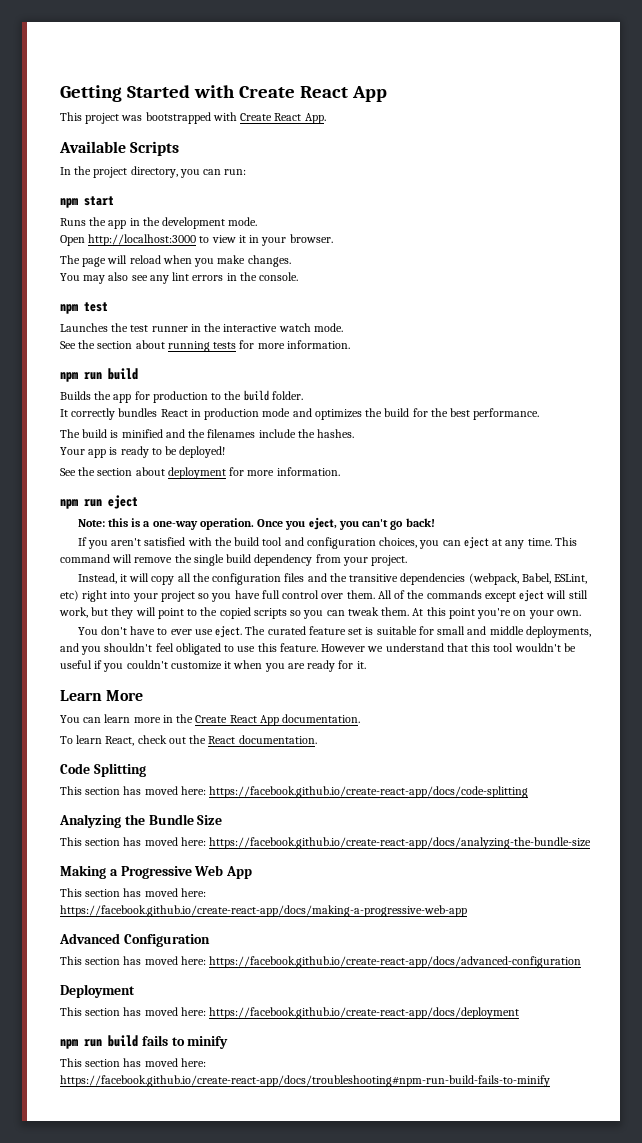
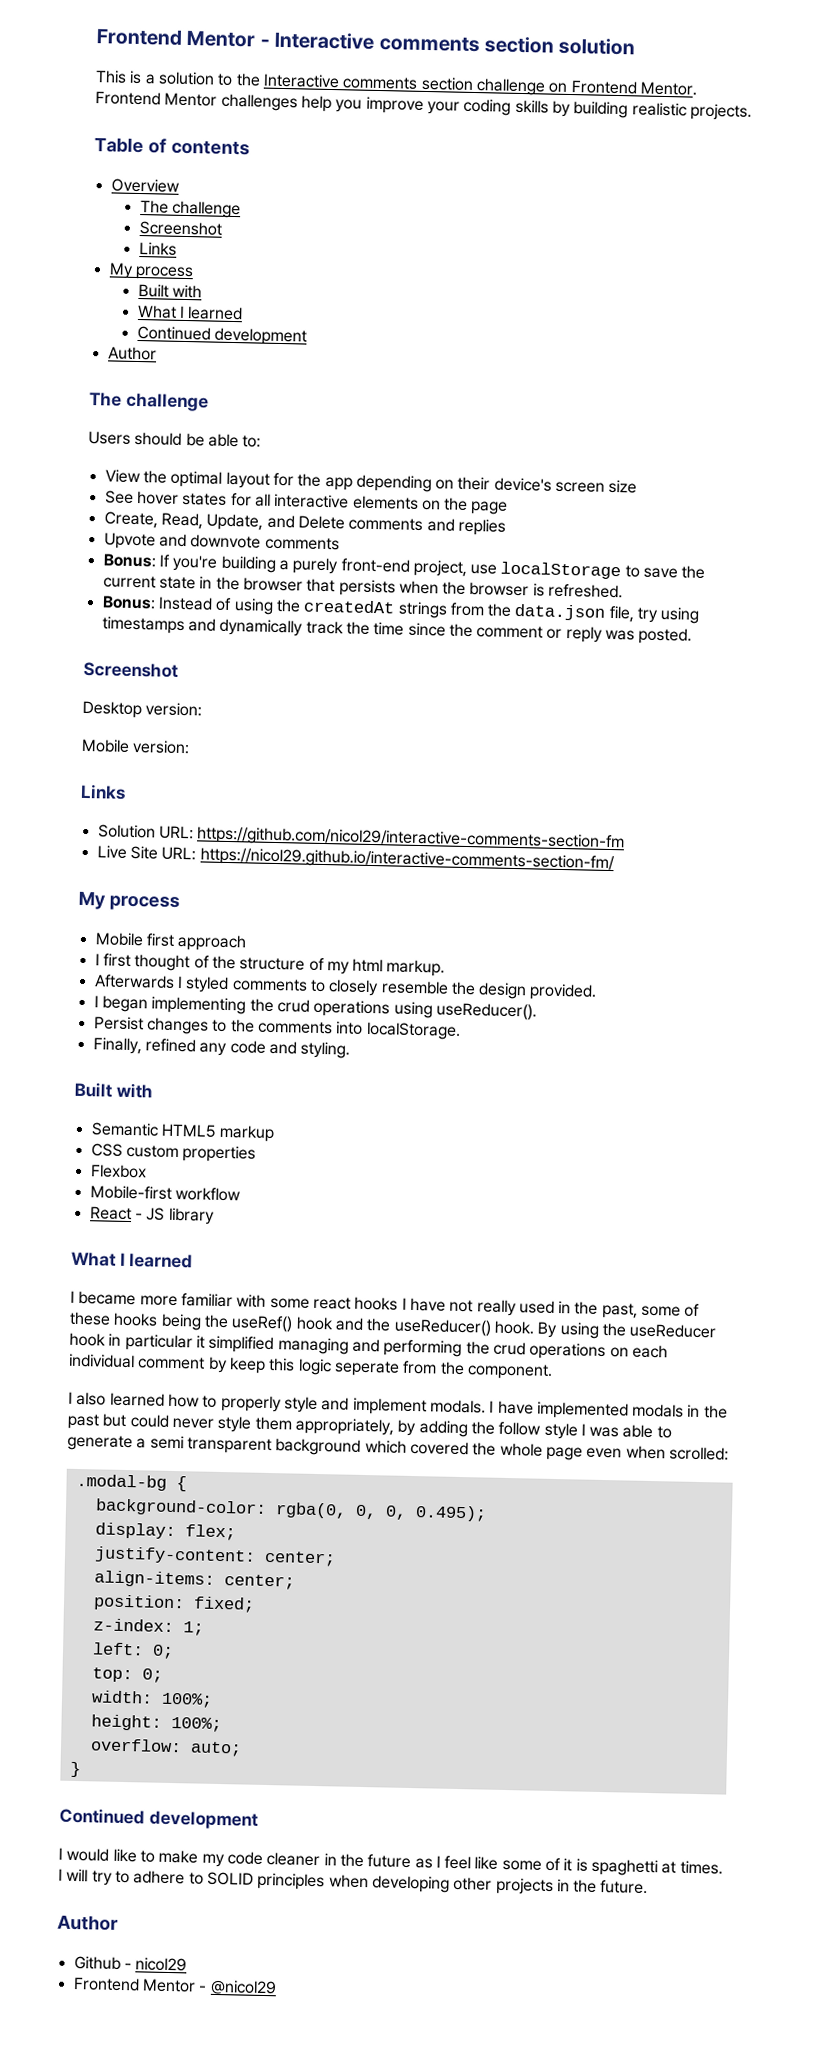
[60,85,387,102] [60,112,326,124] [59,141,180,156] [60,166,247,178] [60,196,114,208] [60,217,258,229] [60,234,333,246] [60,255,291,267] [60,272,299,284] [60,302,108,314] [60,323,343,332] [60,340,350,352] [60,368,138,382] [60,390,303,403] [60,408,540,420] [60,429,355,438] [60,446,226,458] [60,467,340,479] [60,495,138,509] [77,517,435,530] [77,537,577,549] [60,554,408,566] [77,573,588,585] [60,590,588,602] [59,607,581,619] [77,626,591,638] [60,643,576,655] [60,660,366,672] [60,690,144,701] [60,714,361,726] [60,735,317,746] [60,763,146,777] [60,786,529,798] [59,814,223,828] [60,837,592,849] [60,865,253,879] [60,888,206,897] [60,905,467,917] [59,933,210,947] [60,956,582,968] [60,984,135,998] [60,1007,520,1019] [60,1035,229,1049] [60,1058,206,1067] [60,1075,550,1087] Getting Started with Create React App // This project was bootstrapped with Create React App. // Available Scripts // In the project directory, you can run: // npm start // Runs the app in the development mode. // Open http://localhost:3000 to view it in your browser. // The page will reload when you make changes. // You may also see any lint errors in the console. // npm test // Launches the test runner in the interactive watch mode. // See the section about running tests for more information. // npm run build // Builds the app for production to the build folder. // It correctly bundles React in production mode and optimizes the build for the best performance. // The build is minified and the filenames include the hashes. // Your app is ready to be deployed! // See the section about deployment for more information. // npm run eject // Note: this is a one-way operation. Once you eject, you can't go back! // If you aren't satisfied with the build tool and configuration choices, you can eject at any time. This command will remove the single build dependency from your project. // Instead, it will copy all the configuration files and the transitive dependencies (webpack, Babel, ESLint, etc) right into your project so you have full control over them. All of the commands except eject will still work, but they will point to the copied scripts so you can tweak them. At this point you're on your own. // You don't have to ever use eject. The curated feature set is suitable for small and middle deployments, and you shouldn't feel obligated to use this feature. However we understand that this tool wouldn't be useful if you couldn't customize it when you are ready for it. // Learn More // You can learn more in the Create React App documentation. // To learn React, check out the React documentation. // Code Splitting // This section has moved here: https://facebook.github.io/create-react-app/docs/code-splitting // Analyzing the Bundle Size // This section has moved here: https://facebook.github.io/create-react-app/docs/analyzing-the-bundle-size // Making a Progressive Web App // This section has moved here: https://facebook.github.io/create-react-app/docs/making-a-progressive-web-app // Advanced Configuration // This section has moved here: https://facebook.github.io/create-react-app/docs/advanced-configuration // Deployment // This section has moved here: https://facebook.github.io/create-react-app/docs/deployment // npm run build fails to minify // This section has moved here: https://facebook.github.io/create-react-app/docs/troubleshooting#npm-run-build-fails-to-minify -> [96,28,636,56] [95,70,697,96] [95,91,752,121] [94,137,250,156] [110,178,180,193] [139,200,242,219] [138,220,222,236] [138,241,177,256] [108,262,194,281] [137,283,203,299] [136,304,244,321] [136,325,308,346] [107,346,157,361] [89,391,209,412] [88,430,262,448] [104,469,638,494] [104,490,509,515] [103,511,506,536] [103,532,340,551] [102,553,706,580] [102,575,624,599] [101,595,700,624] [101,616,693,645] [83,661,179,678] [82,700,203,719] [81,738,191,755] [80,783,126,800] [97,824,626,852] [96,845,615,873] [78,890,180,911] [94,932,248,952] [94,953,446,977] [93,974,598,1001] [93,995,537,1021] [93,1016,461,1040] [92,1037,351,1059] [74,1081,153,1099] [90,1122,276,1143] [90,1143,257,1163] [89,1164,147,1179] [89,1185,241,1202] [89,1206,215,1225] [71,1251,194,1269] [70,1290,701,1319] [69,1311,717,1339] [69,1332,668,1361] [68,1353,553,1380] [68,1391,728,1420] [67,1413,672,1440] [67,1434,729,1461] [75,1473,187,1492] [94,1498,487,1522] [94,1522,236,1541] [93,1546,336,1567] [93,1570,295,1590] [92,1594,255,1613] [92,1618,204,1636] [91,1642,174,1660] [91,1667,163,1683] [90,1690,213,1708] [90,1714,222,1733] [89,1738,242,1757] [69,1761,81,1778] [59,1807,259,1830] [58,1847,723,1877] [58,1868,649,1896] [57,1914,118,1931] [73,1956,188,1972] [72,1977,277,1996] Frontend Mentor - Interactive comments section solution // This is a solution to the Interactive comments section challenge on Frontend Mentor. Frontend Mentor challenges help you improve your coding skills by building realistic projects. // Table of contents // Overview // The challenge // Screenshot // Links // My process // Built with // What I learned // Continued development // Author // The challenge // Users should be able to: // View the optimal layout for the app depending on their device's screen size // See hover states for all interactive elements on the page // Create, Read, Update, and Delete comments and replies // Upvote and downvote comments // Bonus: If you're building a purely front-end project, use localStorage to save the current state in the browser that persists when the browser is refreshed. // Bonus: Instead of using the createdAt strings from the data.json file, try using timestamps and dynamically track the time since the comment or reply was posted. // Screenshot // Desktop version: // Mobile version: // Links // Solution URL: https://github.com/nicol29/interactive-comments-section-fm // Live Site URL: https://nicol29.github.io/interactive-comments-section-fm/ // My process // Mobile first approach // I first thought of the structure of my html markup. // Afterwards I styled comments to closely resemble the design provided. // I began implementing the crud operations using useReducer(). // Persist changes to the comments into localStorage. // Finally, refined any code and styling. // Built with // Semantic HTML5 markup // CSS custom properties // Flexbox // Mobile-first workflow // React - JS library // What I learned // I became more familiar with some react hooks I have not really used in the past, some of these hooks being the useRef() hook and the useReducer() hook. By using the useReducer hook in particular it simplified managing and performing the crud operations on each individual comment by keep this logic seperate from the component. // I also learned how to properly style and implement modals. I have implemented modals in the past but could never style them appropriately, by adding the follow style I was able to generate a semi transparent background which covered the whole page even when scrolled: // .modal-bg { // background-color: rgba(0, 0, 0, 0.495); // display: flex; // justify-content: center; // align-items: center; // position: fixed; // z-index: 1; // left: 0; // top: 0; // width: 100%; // height: 100%; // overflow: auto; // } // Continued development // I would like to make my code cleaner in the future as I feel like some of it is spaghetti at times. I will try to adhere to SOLID principles when developing other projects in the future. // Author // Github - nicol29 // Frontend Mentor - @nicol29

